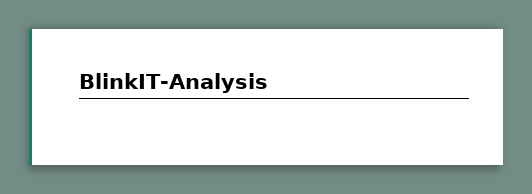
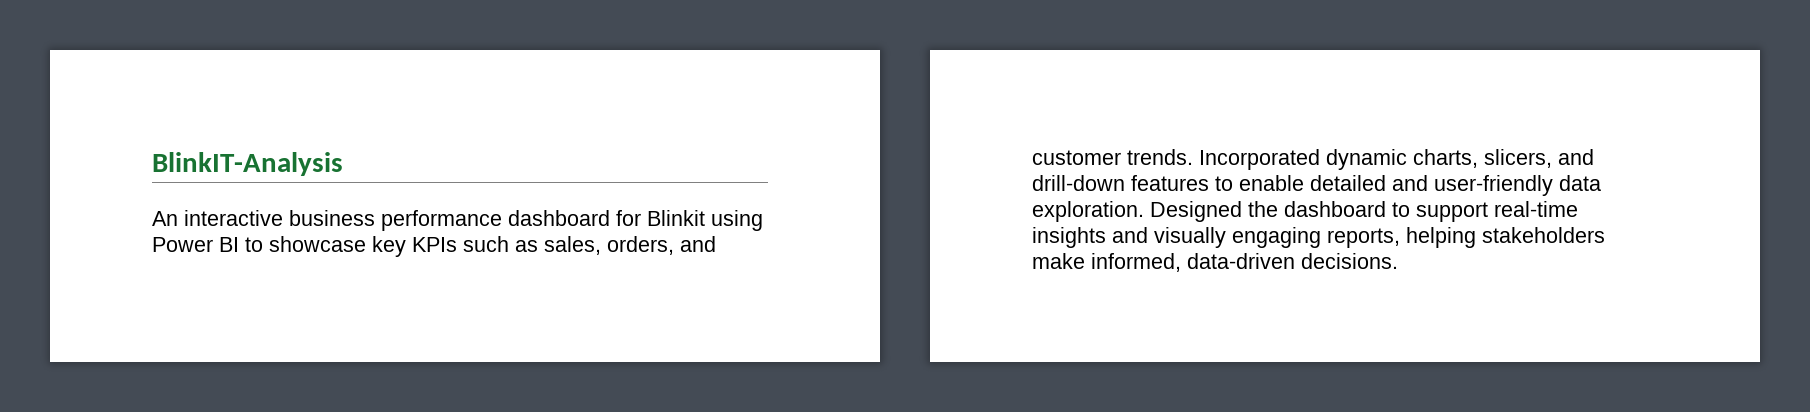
(268, 83) none -> [152,210,763,231] [152,236,716,257] [1032,149,1594,170] [1032,175,1601,196] [1032,201,1578,222] [1032,227,1605,248] [1032,253,1398,272] // An interactive business performance dashboard for Blinkit using Power BI to showcase key KPIs such as sales, orders, and customer trends. Incorporated dynamic charts, slicers, and drill-down features to enable detailed and user-friendly data exploration. Designed the dashboard to support real-time insights and visually engaging reports, helping stakeholders make informed, data-driven decisions.

